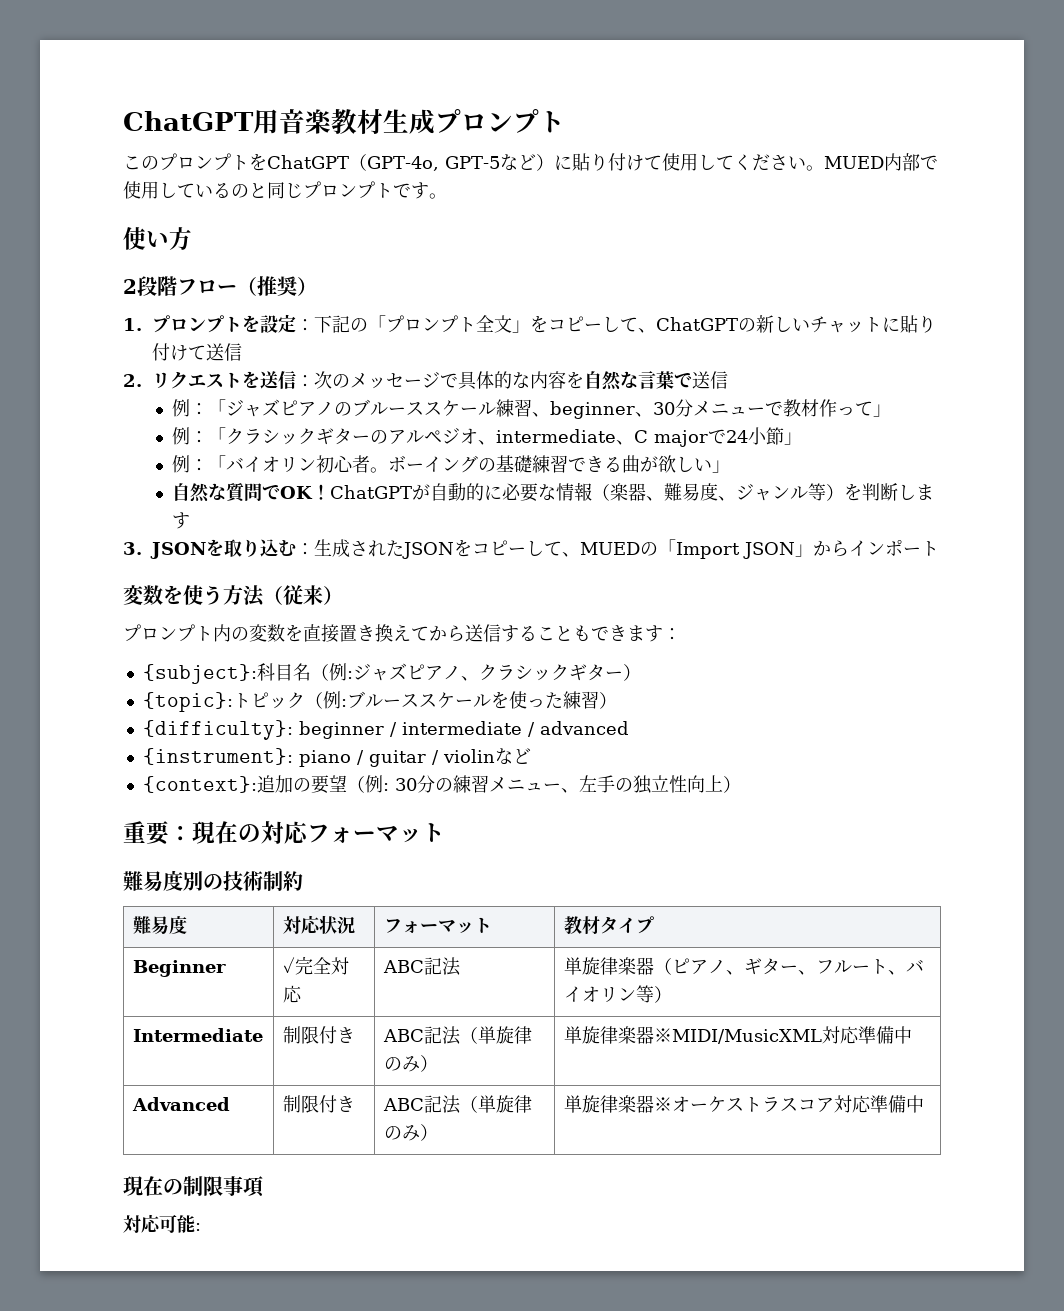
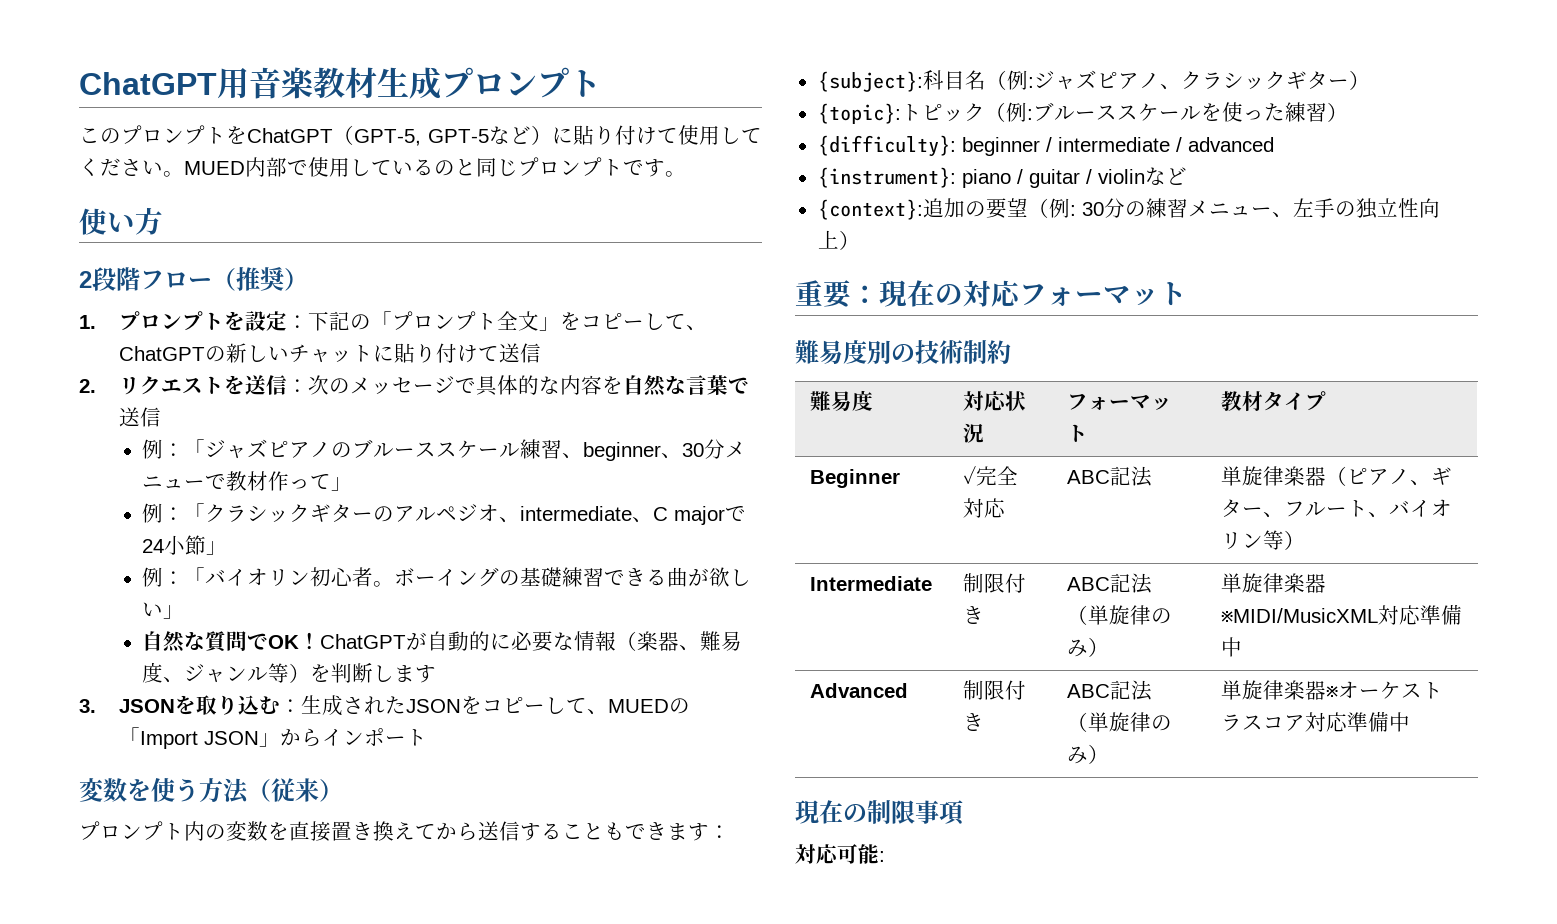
[367,156,439,171] GPT-4o, -> [354,129,421,146] GPT-5,

